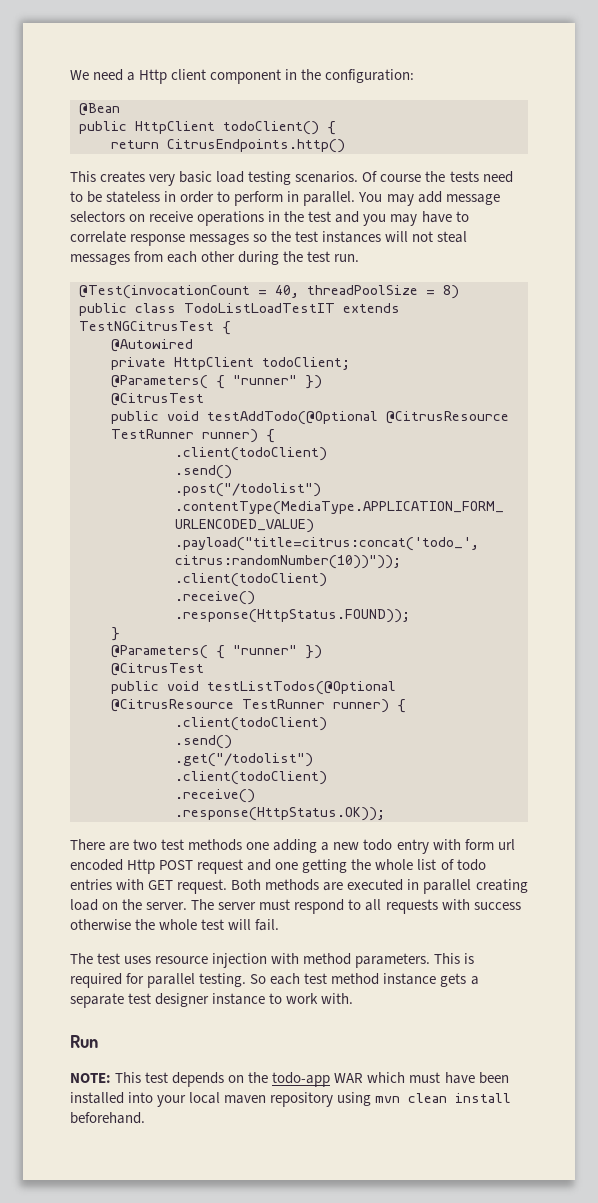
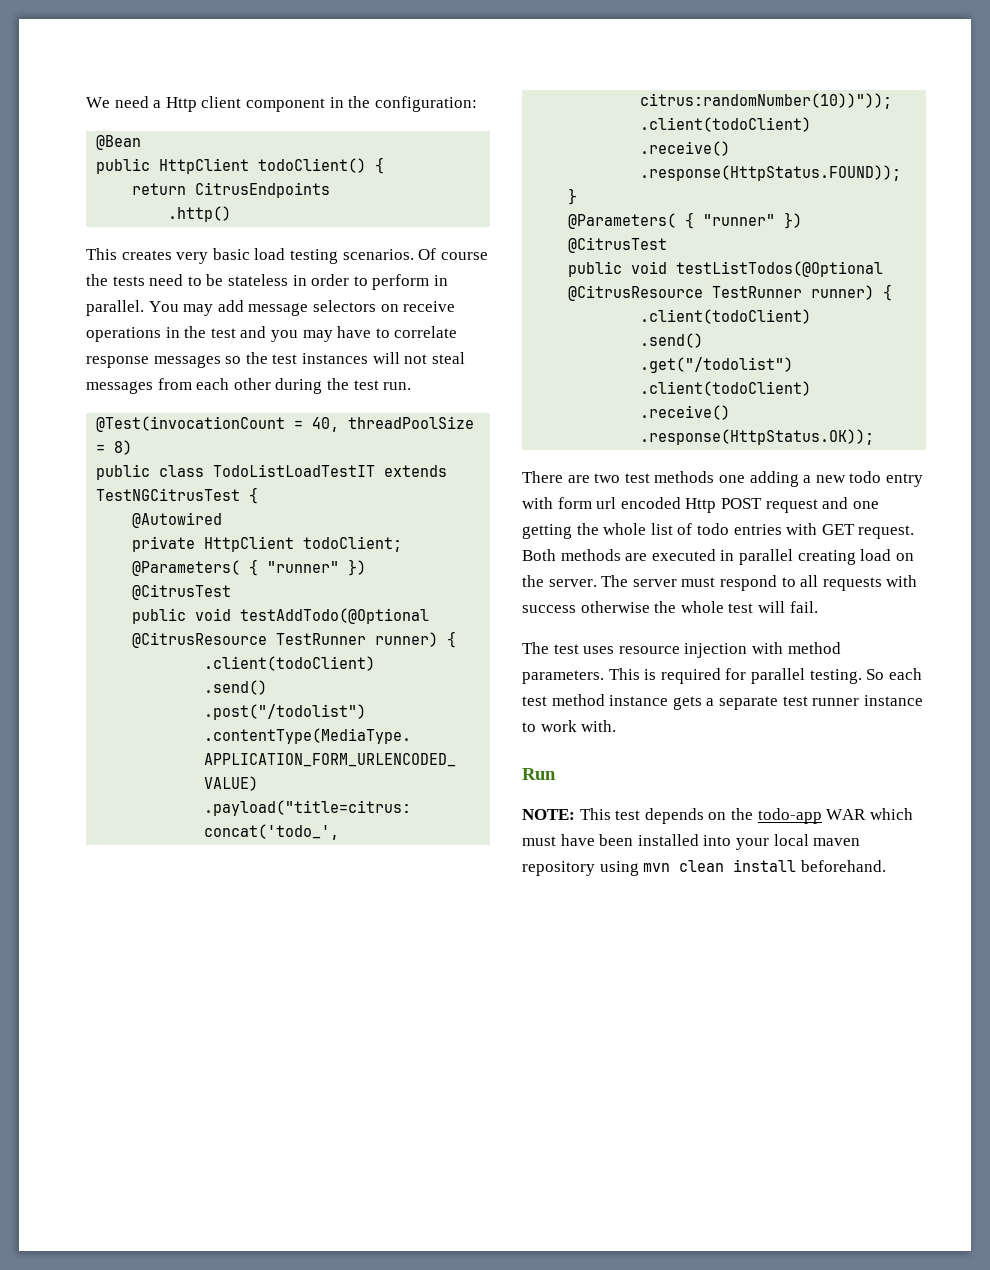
[167,139,345,153] CitrusEndpoints.http() -> [195,182,331,198] [168,206,232,222] CitrusEndpoints // .http()
[155,993,210,1007] designer -> [812,698,860,706] runner

